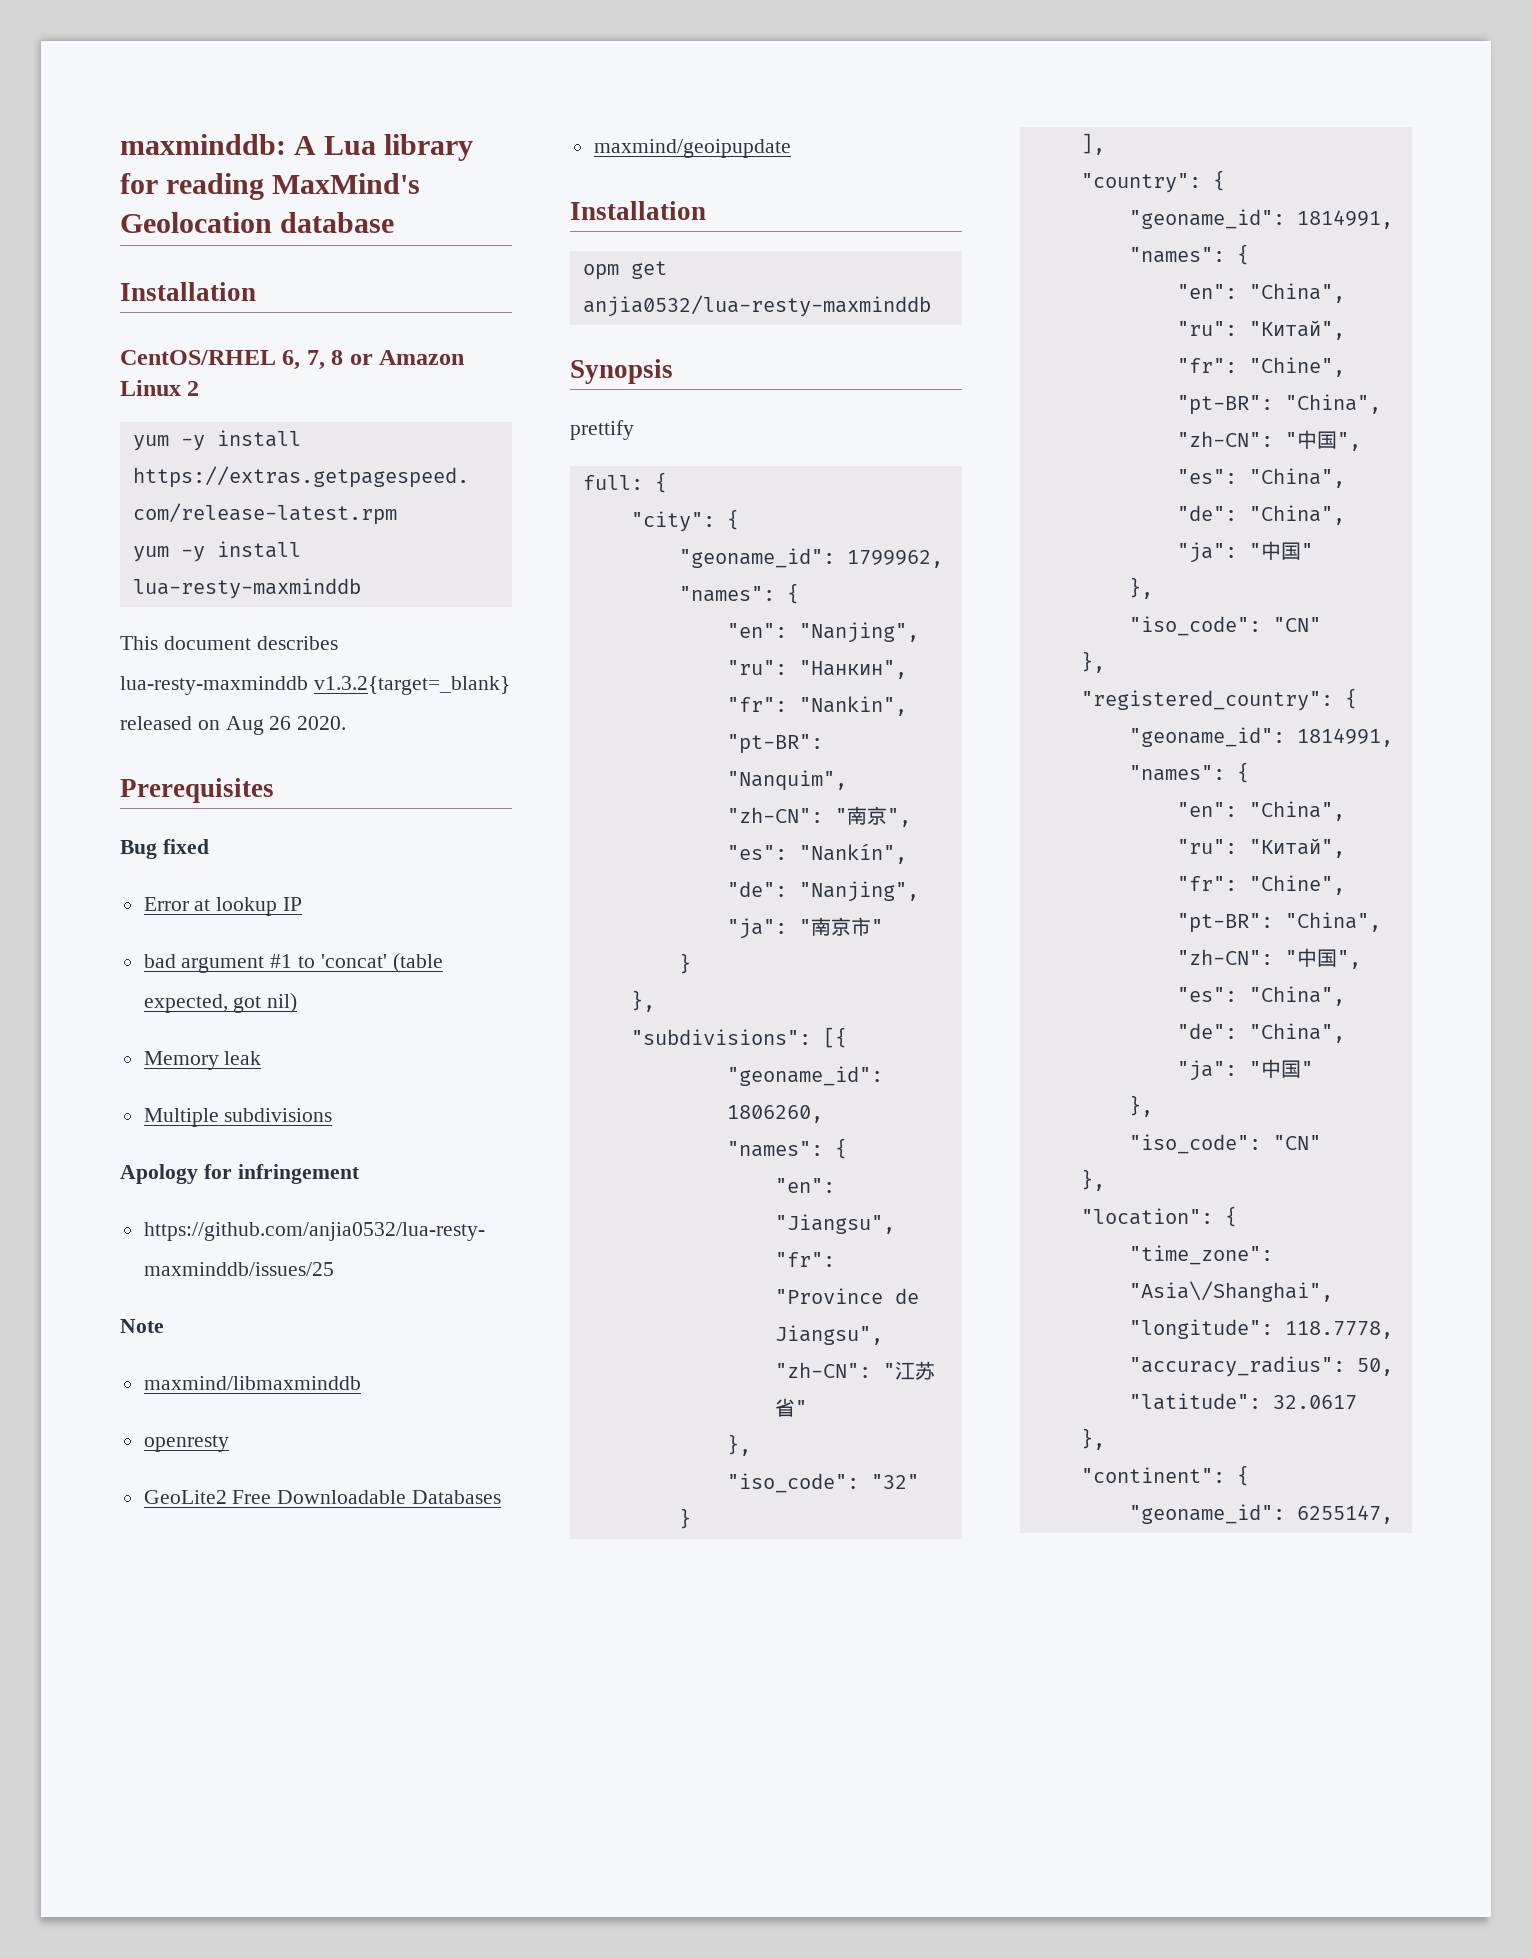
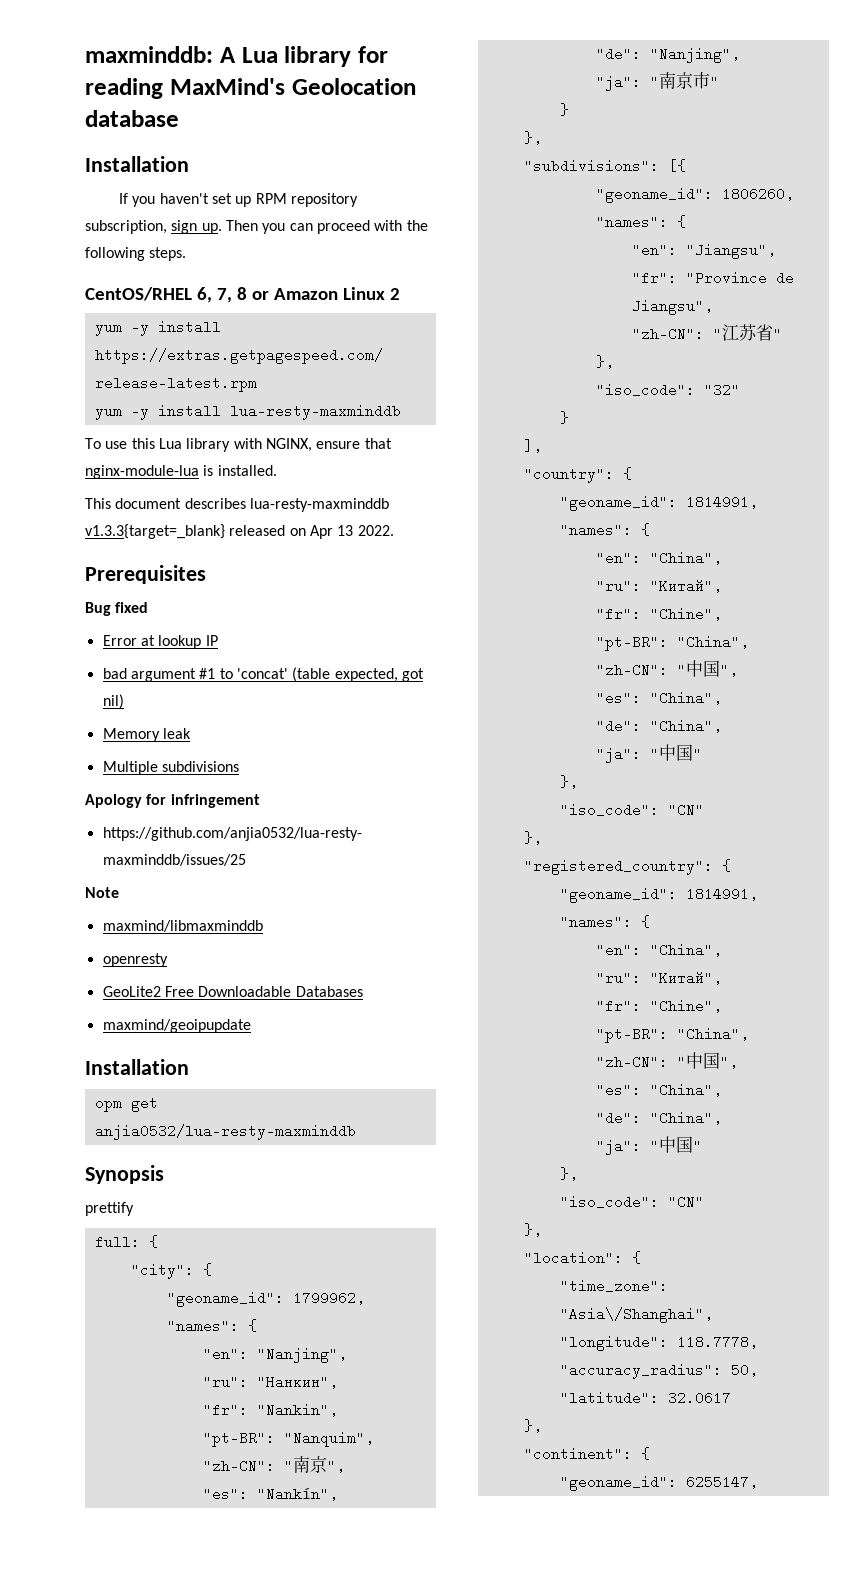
(256, 291) none -> [119,193,359,207] [85,220,428,234] [85,247,187,261] // If you haven't set up RPM repository subscription, sign up. Then you can proceed with the following steps.
(361, 588) none -> [85,438,392,452] [85,465,277,479] // To use this Lua library with NGINX, ensure that nginx-module-lua is installed.
[313,676,510,695] v1.3.2{target=_blank} -> [85,524,225,539] v1.3.3{target=_blank}
[225,716,347,735] Aug 26 2020. -> [309,525,394,539] Apr 13 2022.

